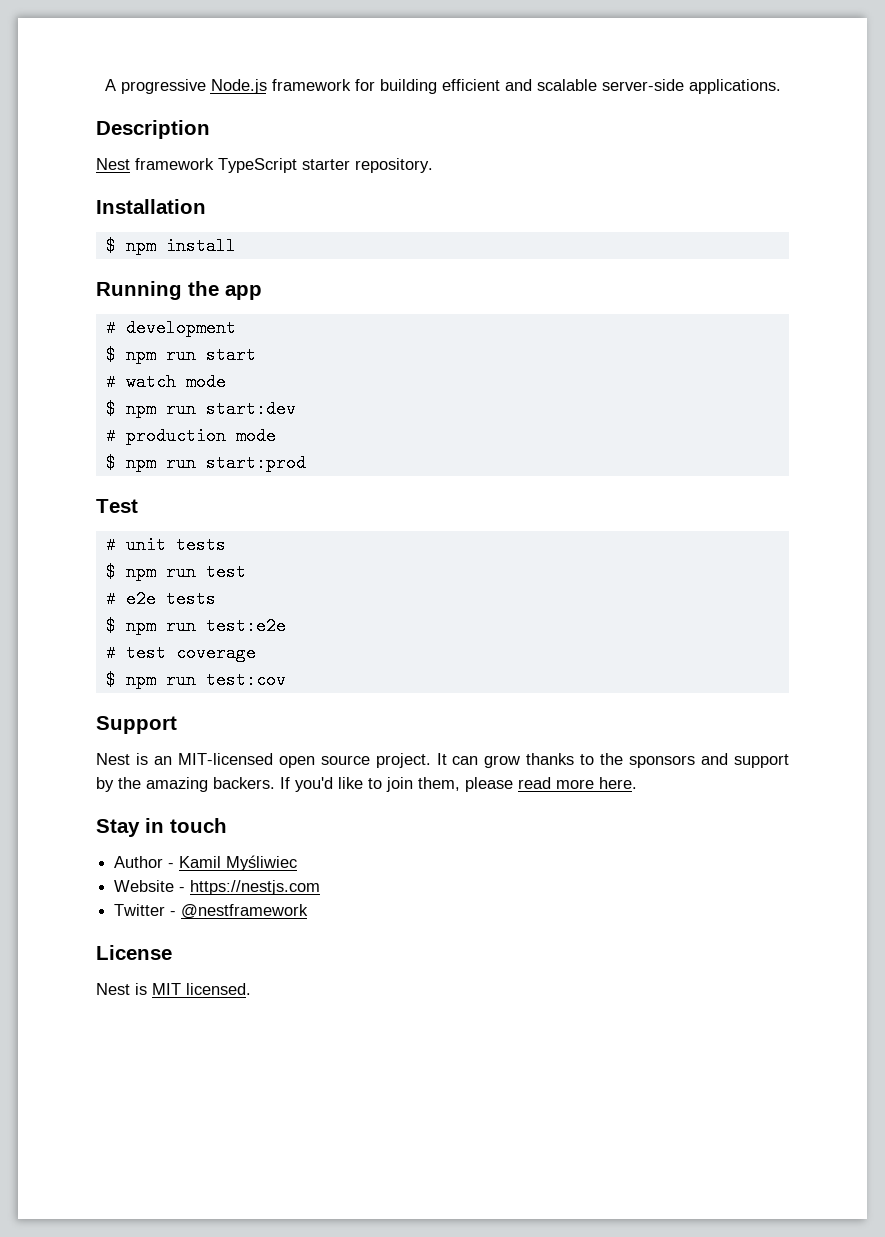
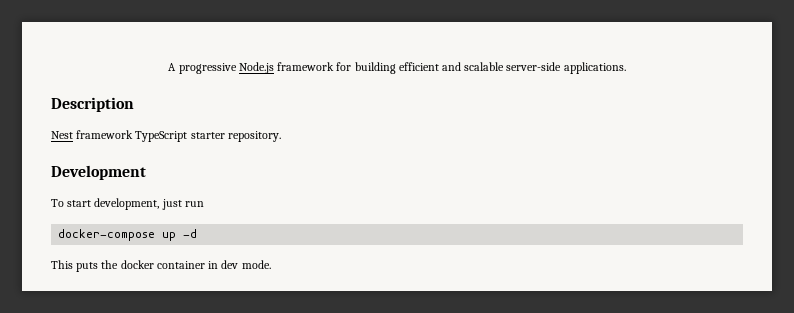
[96,199,206,214] [105,237,236,255] [96,281,262,300] [105,319,236,337] [105,346,256,364] [105,373,226,391] [105,400,296,418] [105,427,276,445] [105,454,306,472] [96,499,138,513] [105,536,226,554] [105,563,246,581] [105,590,216,608] [105,617,286,635] [105,644,256,662] [105,671,286,689] [96,716,177,734] [96,753,789,768] [96,777,637,792] [96,818,227,837] [114,855,298,871] [114,880,321,895] [114,904,309,919] [96,945,172,960] [96,983,251,995] Installation // $ npm install // Running the app // # development // $ npm run start // # watch mode // $ npm run start:dev // # production mode // $ npm run start:prod // Test // # unit tests // $ npm run test // # e2e tests // $ npm run test:e2e // # test coverage // $ npm run test:cov // Support // Nest is an MIT-licensed open source project. It can grow thanks to the sponsors and support by the amazing backers. If you'd like to join them, please read more here. // Stay in touch // Author - Kamil Myśliwiec // Website - https://nestjs.com // Twitter - @nestframework // License // Nest is MIT licensed. -> [51,165,146,180] [51,198,204,210] [58,229,198,241] [51,260,271,272] Development // To start development, just run // docker-compose up -d // This puts the docker container in dev mode.

